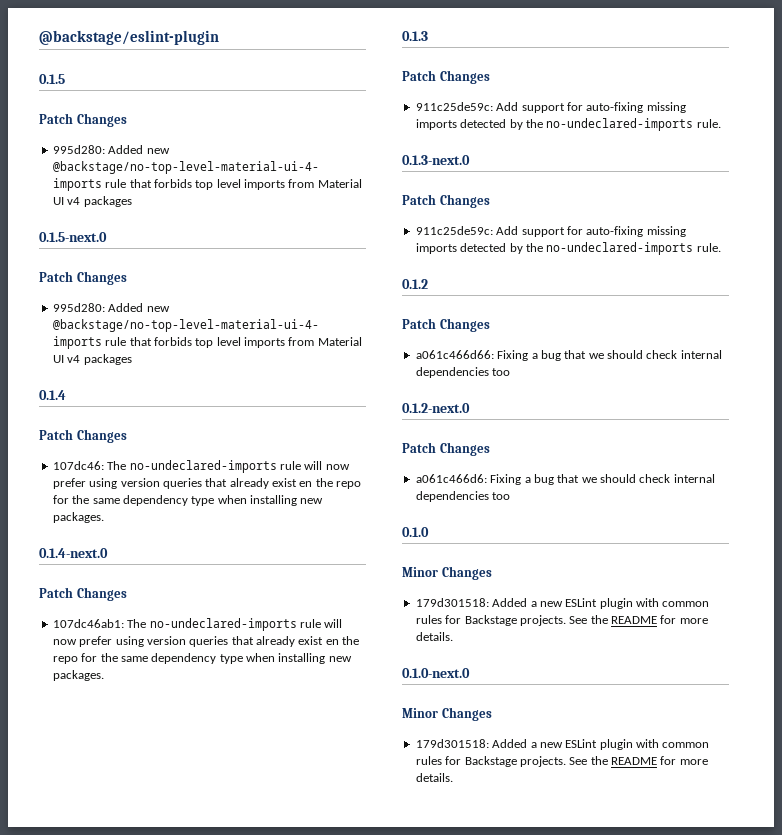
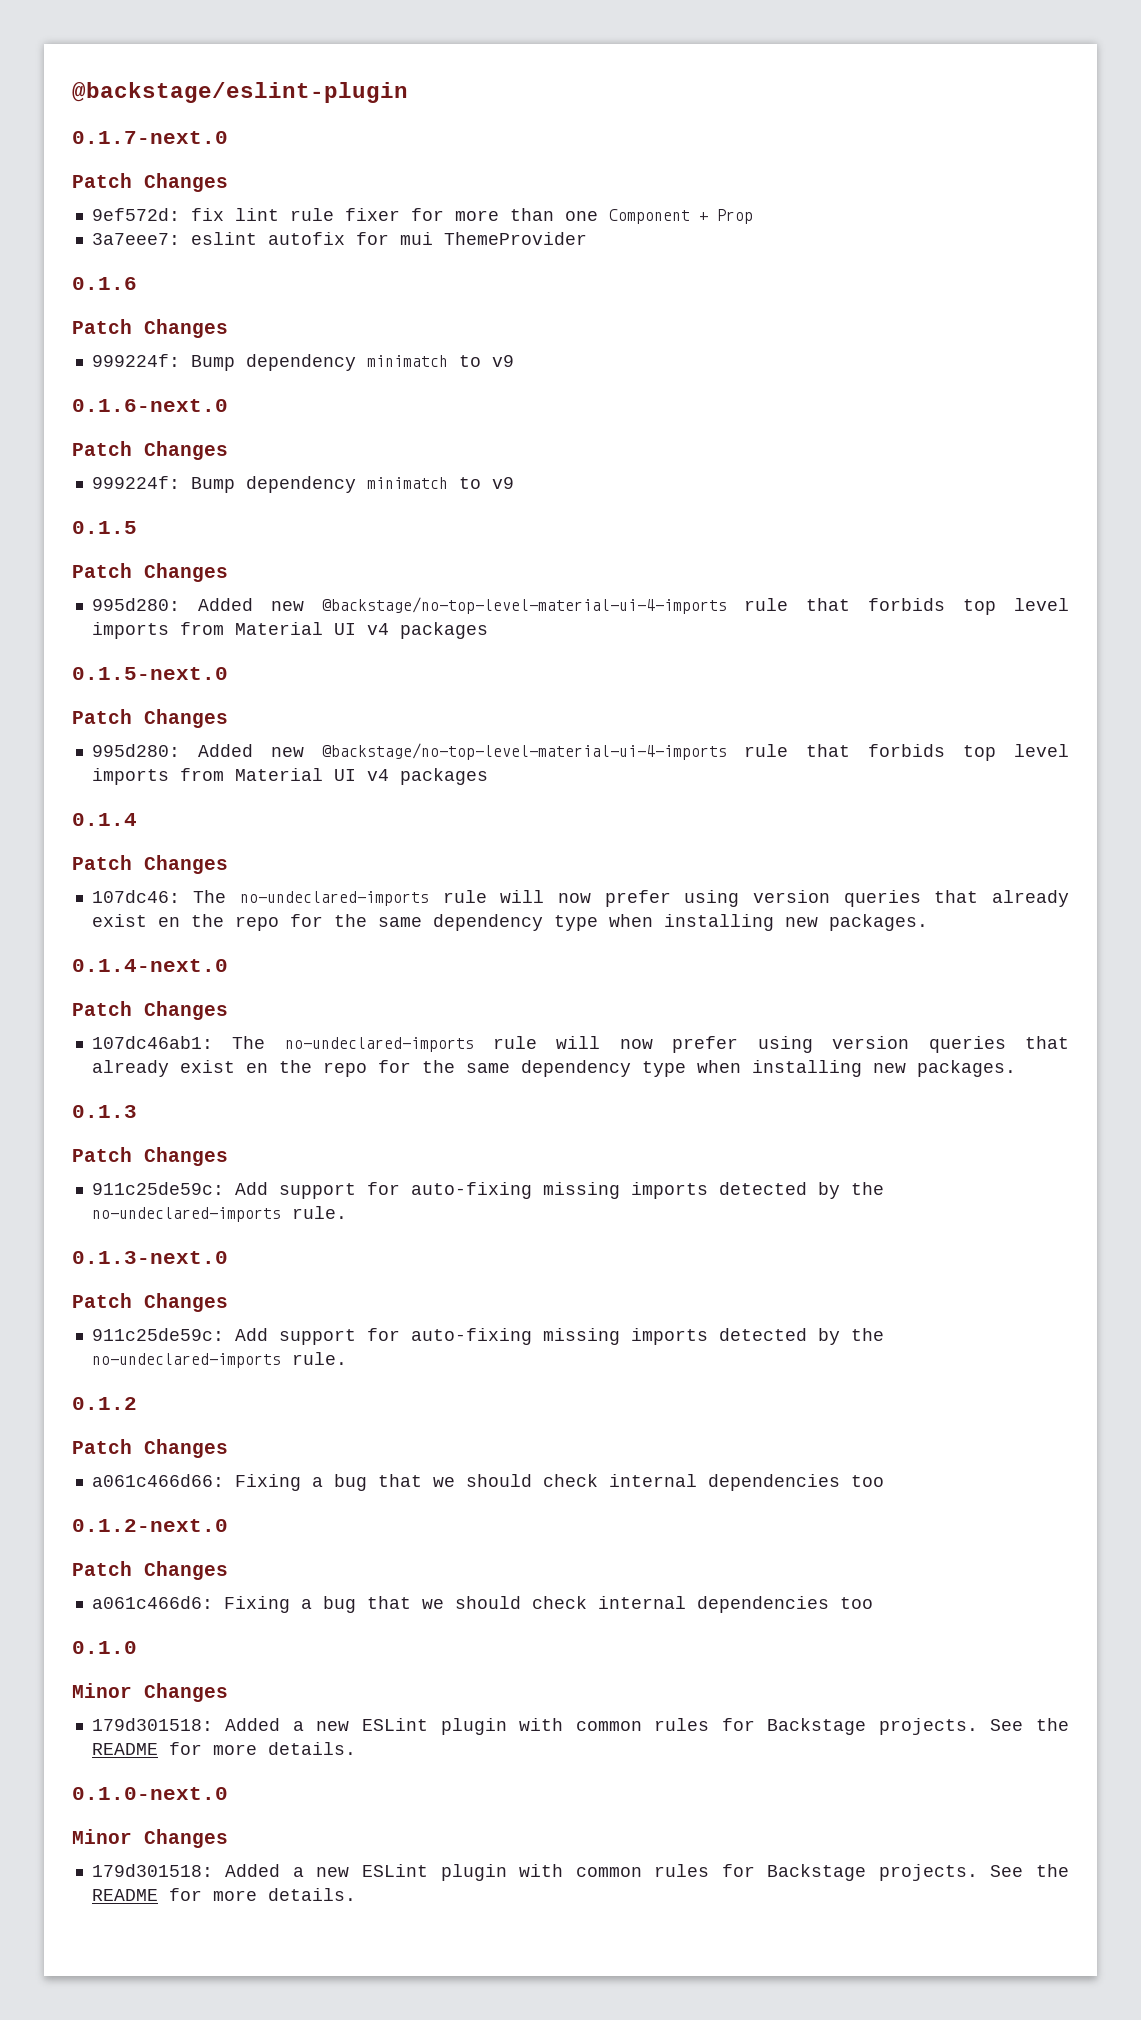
(219, 37) none -> [72,131,228,144] [72,173,228,192] [91,208,753,224] [91,232,587,245] [72,277,137,290] [72,319,228,338] [91,354,514,371] [72,399,228,412] [72,441,228,460] [91,476,514,493] // 0.1.7-next.0 // Patch Changes // 9ef572d: fix lint rule fixer for more than one Component + Prop // 3a7eee7: eslint autofix for mui ThemeProvider // 0.1.6 // Patch Changes // 999224f: Bump dependency minimatch to v9 // 0.1.6-next.0 // Patch Changes // 999224f: Bump dependency minimatch to v9

